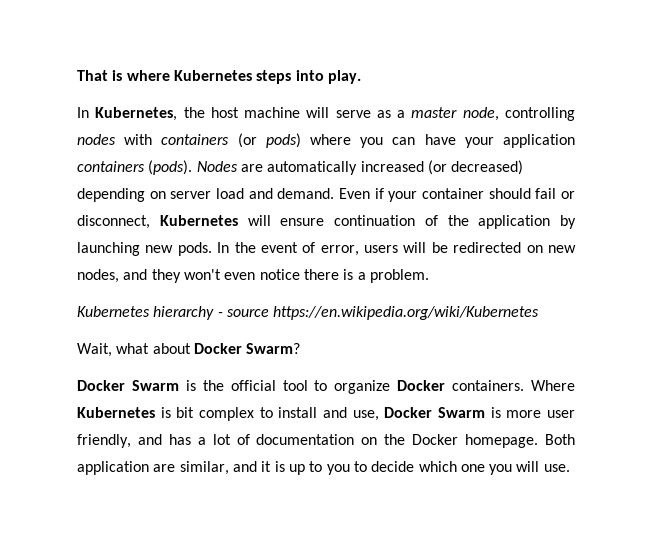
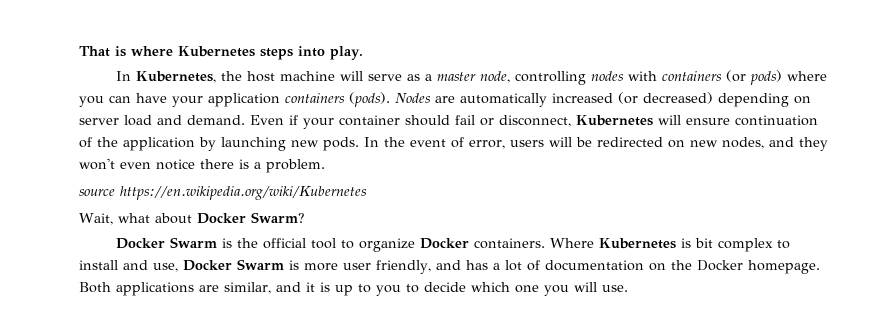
[77,306,223,320] Kubernetes hierarchy - -> (325, 166) none
[77,461,149,475] application -> [116,282,194,296] applications

